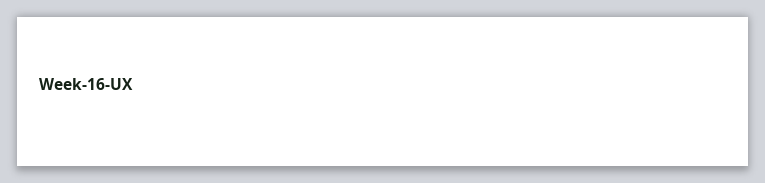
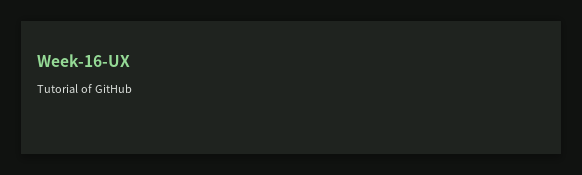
(133, 84) none -> [37,84,132,93] // Tutorial of GitHub

